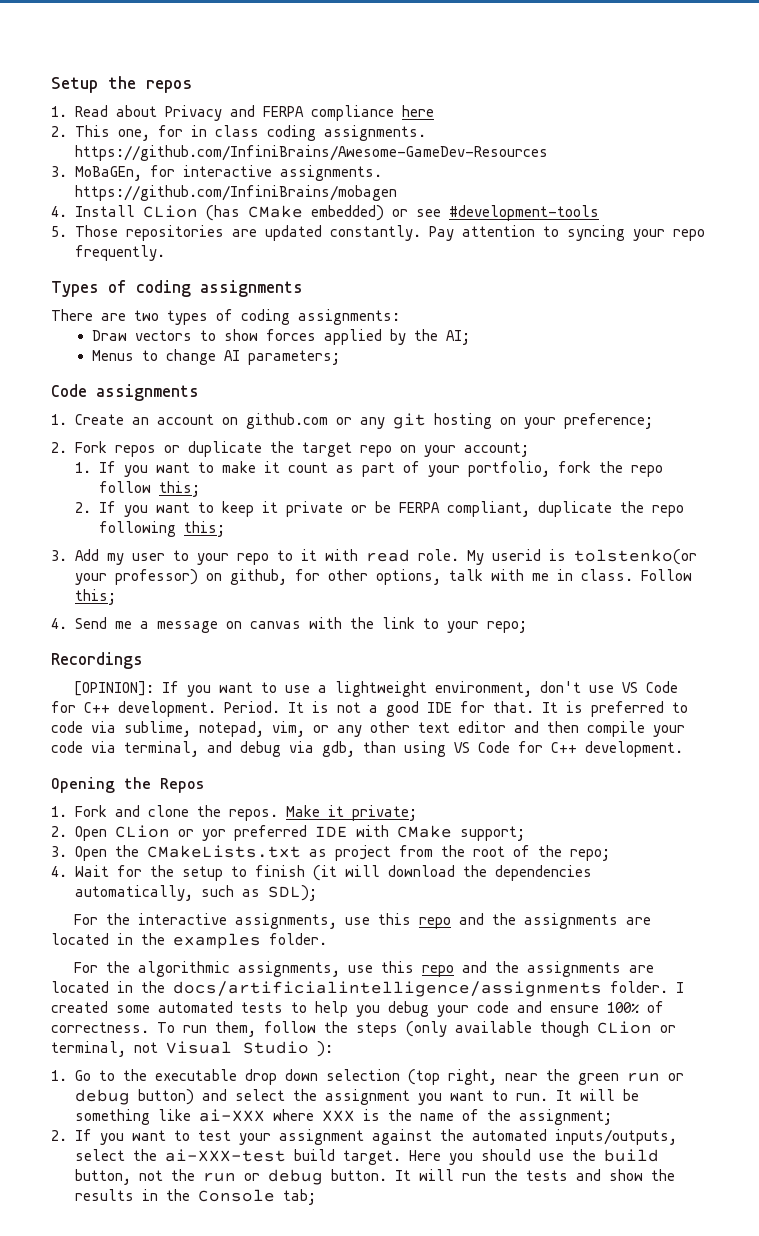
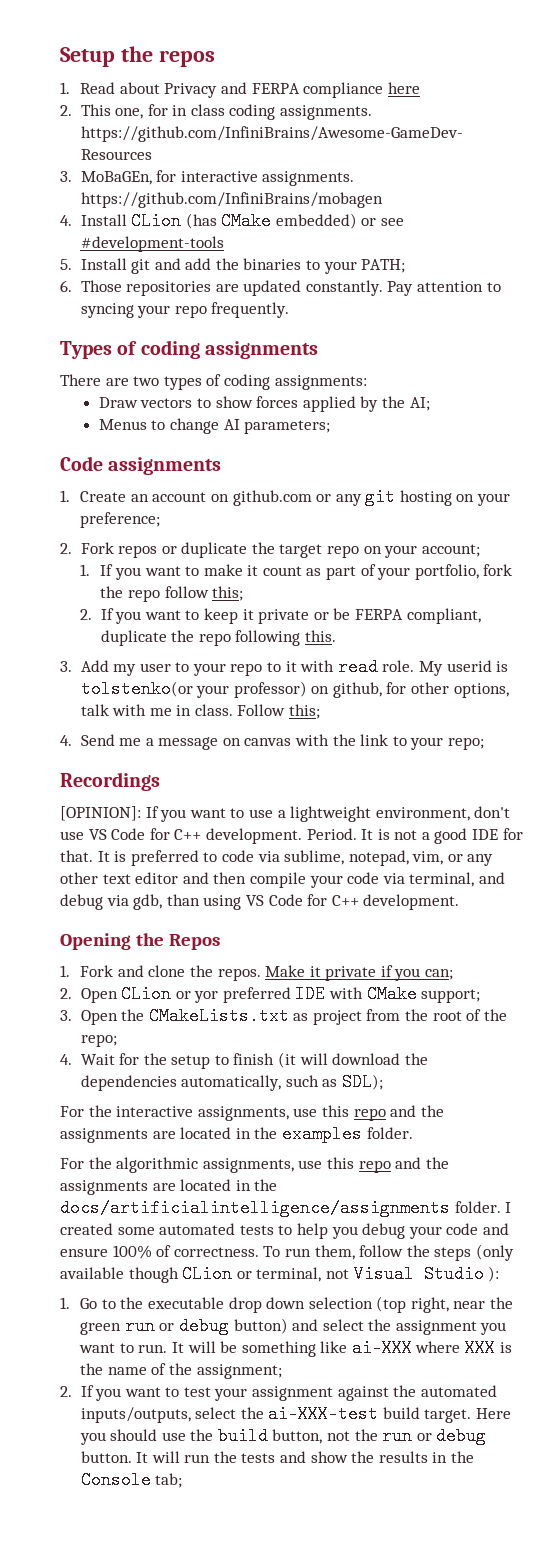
(67, 231) none -> [80,258,406,274] [60,280,72,292] Install git and add the binaries to your PATH; // 6.
[184,521,226,537] this; -> [305,630,337,642] this.
[352,805,418,821] private; -> [325,965,454,981] private if you can;

